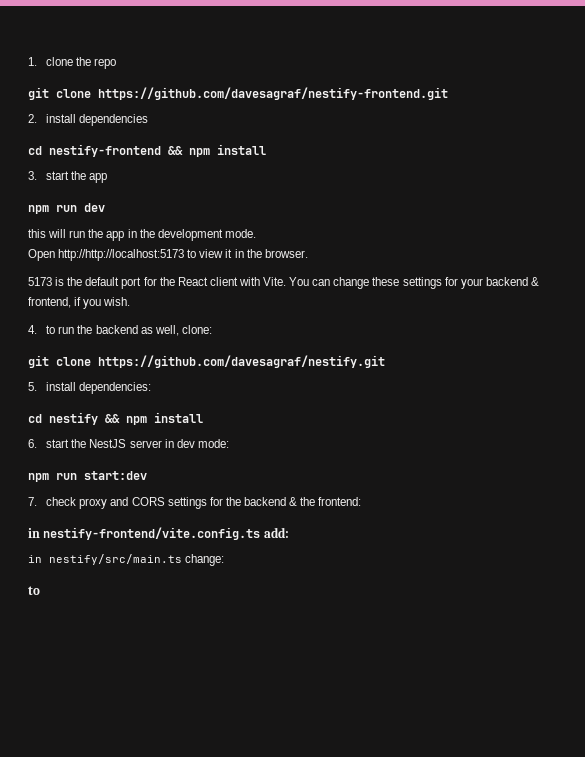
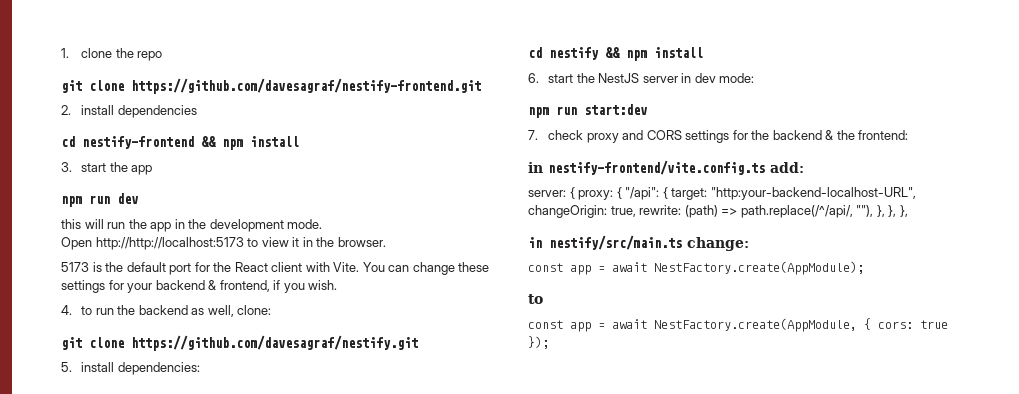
[28,554,225,566] [28,586,40,595] in nestify/src/main.ts change: // to -> [528,187,916,200] [528,205,908,218] [528,235,749,251] [528,261,864,275] [528,294,543,304] [528,318,948,332] [528,336,549,349] server: { proxy: { "/api": { target: "http:your-backend-localhost-URL", changeOrigin: true, rewrite: (path) => path.replace(/^/api/, ""), }, }, }, // in nestify/src/main.ts change: // const app = await NestFactory.create(AppModule); // to // const app = await NestFactory.create(AppModule, { cors: true });

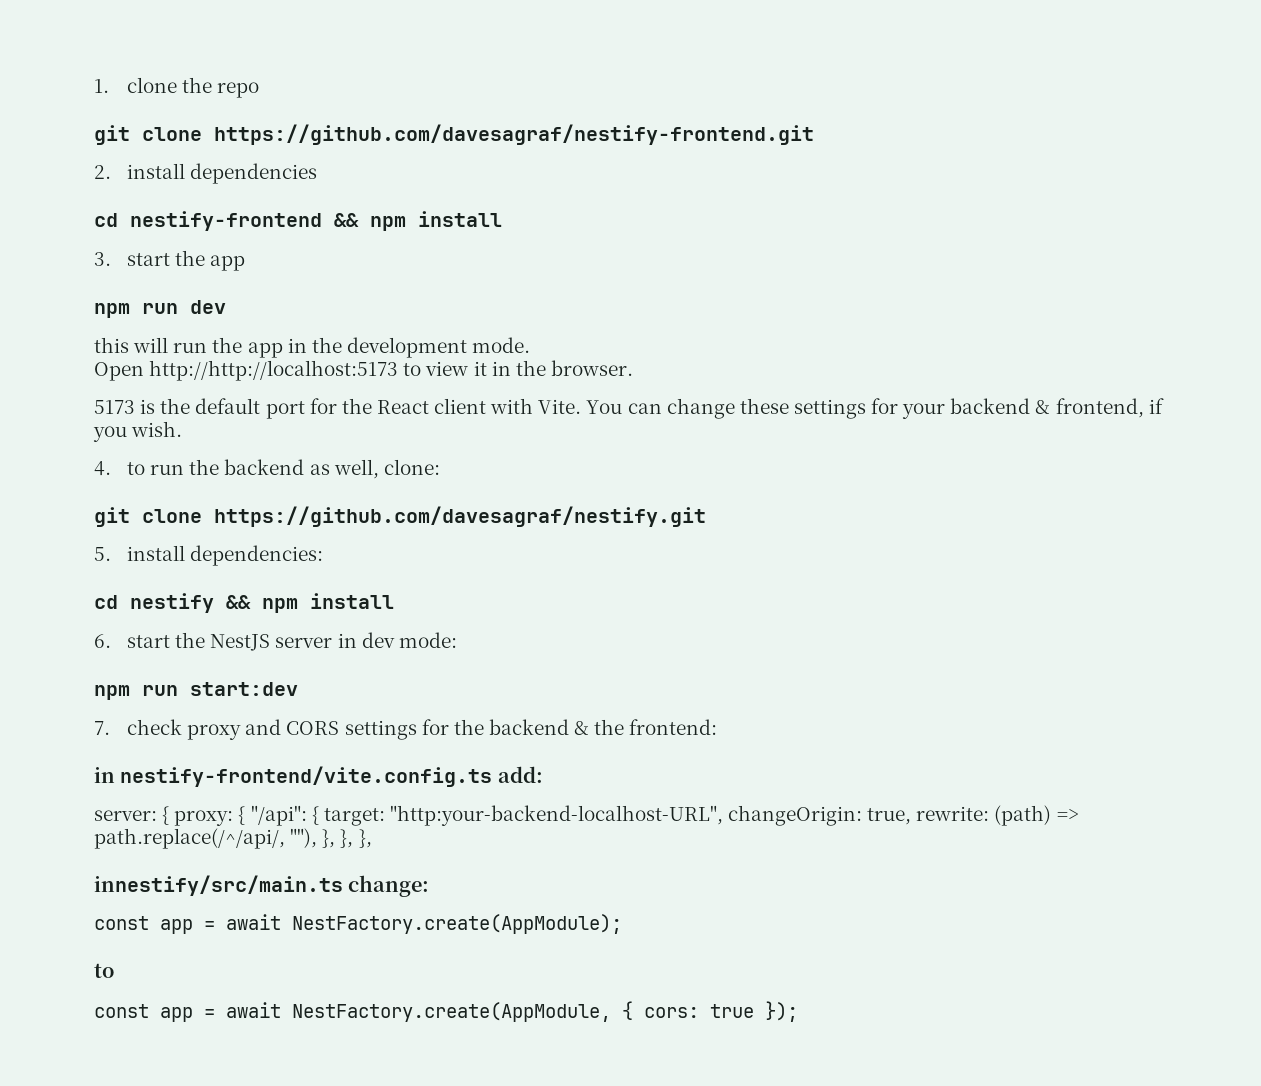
[528,235,682,250] in nestify/src/main.ts -> [94,875,343,896] innestify/src/main.ts

